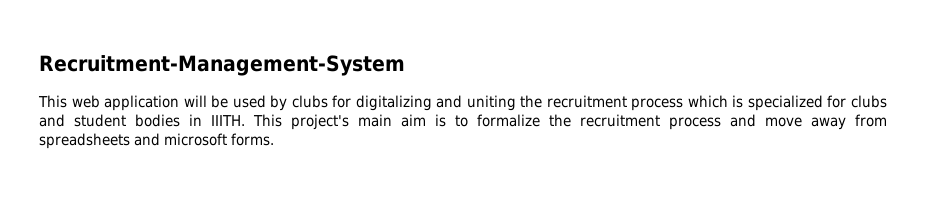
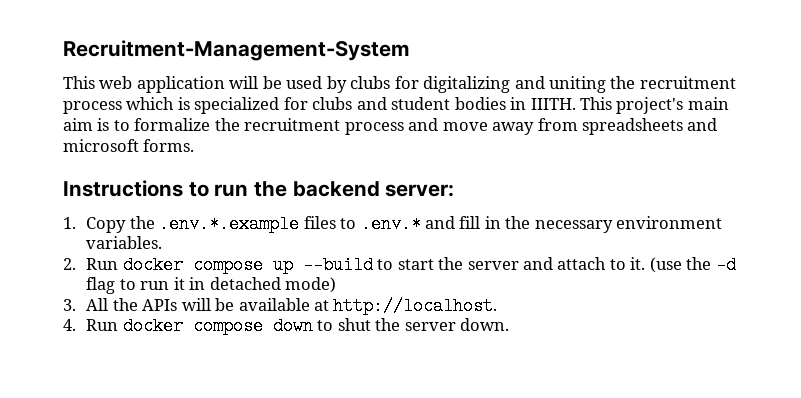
(275, 139) none -> [63,180,455,197] [63,215,723,233] [86,236,163,249] [63,256,736,274] [86,277,336,294] [63,297,498,315] [63,317,509,335] // Instructions to run the backend server: // 1. Copy the .env.*.example files to .env.* and fill in the necessary environment variables. // 2. Run docker compose up --build to start the server and attach to it. (use the -d flag to run it in detached mode) // 3. All the APIs will be available at http://localhost. // 4. Run docker compose down to shut the server down.

